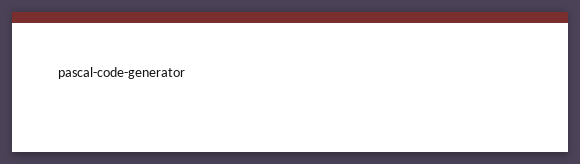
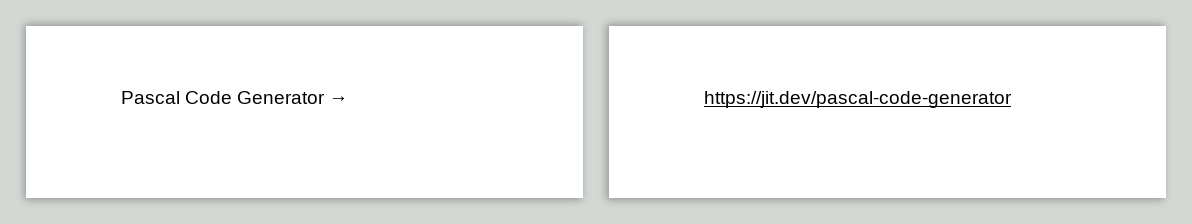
[58,67,185,79] pascal-code-generator -> [121,91,1012,108] Pascal Code Generator → https://jit.dev/pascal-code-generator

